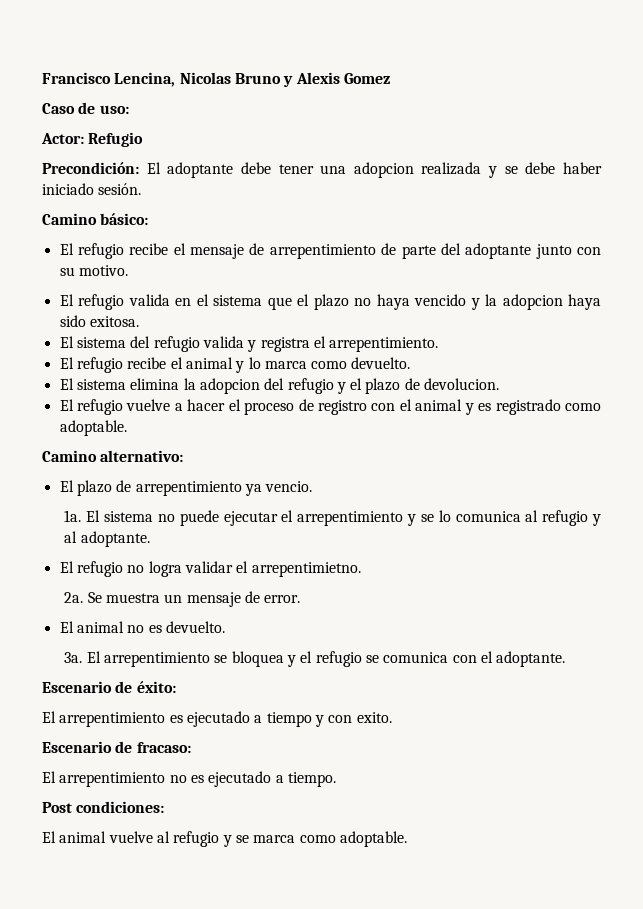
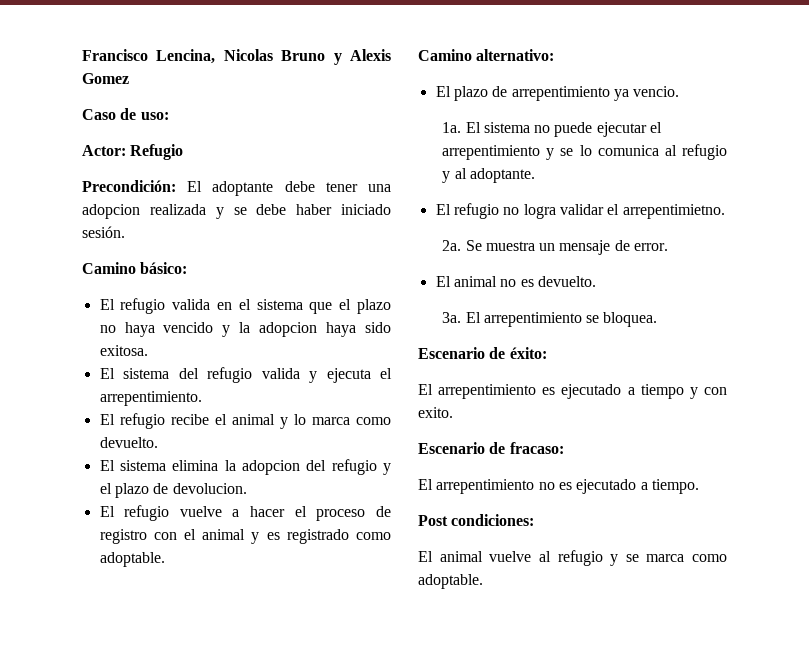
[59,243,602,259] [59,265,128,276] // El refugio recibe el mensaje de arrepentimiento de parte del adoptante junto con su motivo. -> (188, 268) none
[260,337,310,352] registra -> [326,368,371,383] ejecuta
[231,651,566,667] bloquea y el refugio se comunica con el adoptante. -> [603,312,658,327] bloquea.

